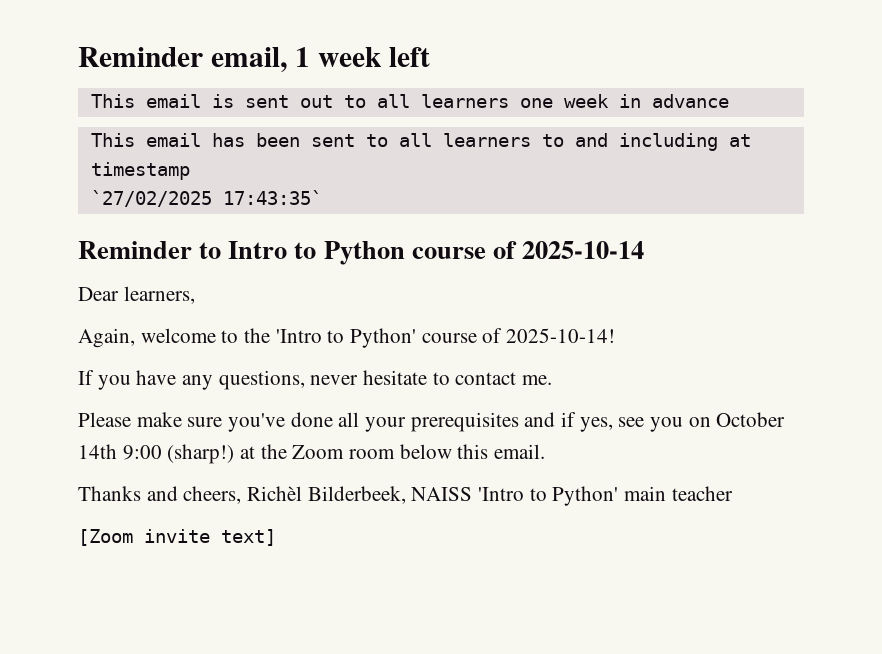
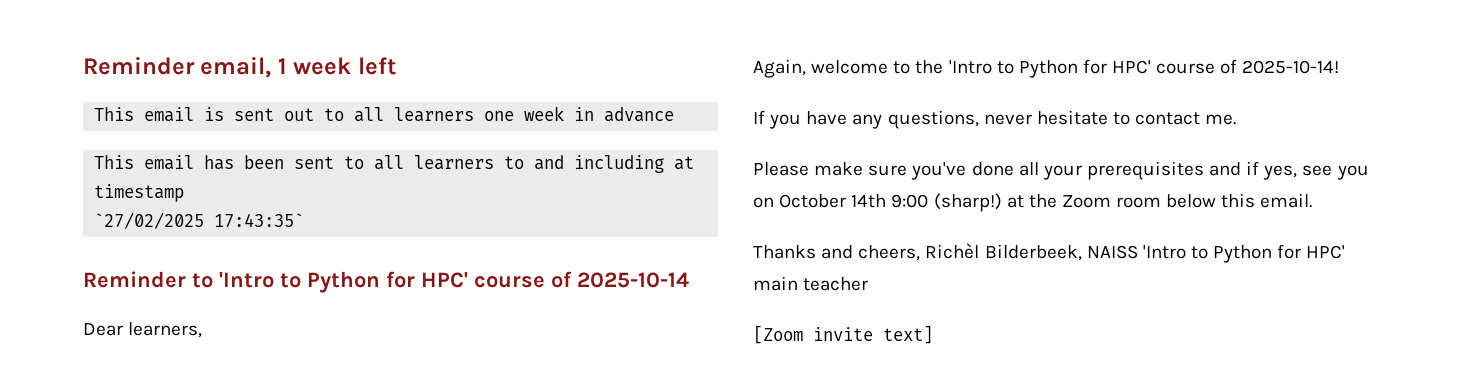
[228,241,405,265] Intro to Python -> [219,271,468,293] 'Intro to Python for HPC'
[350,328,417,348] Python' -> [1018,59,1152,78] Python for HPC'
[552,486,619,506] Python' -> [1213,244,1346,263] Python for HPC'

